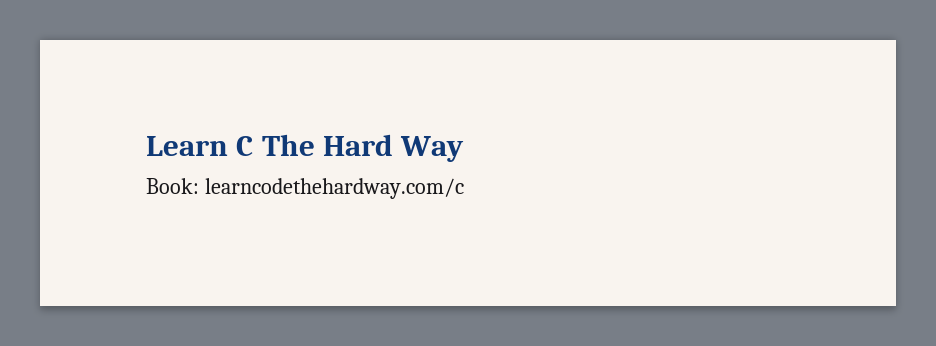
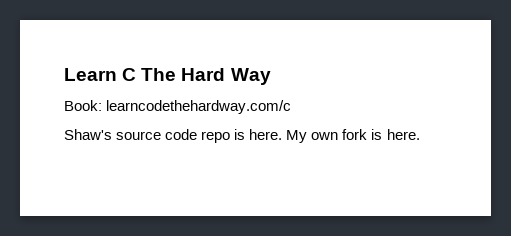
(464, 188) none -> [64,129,420,143] // Shaw's source code repo is here. My own fork is here.

